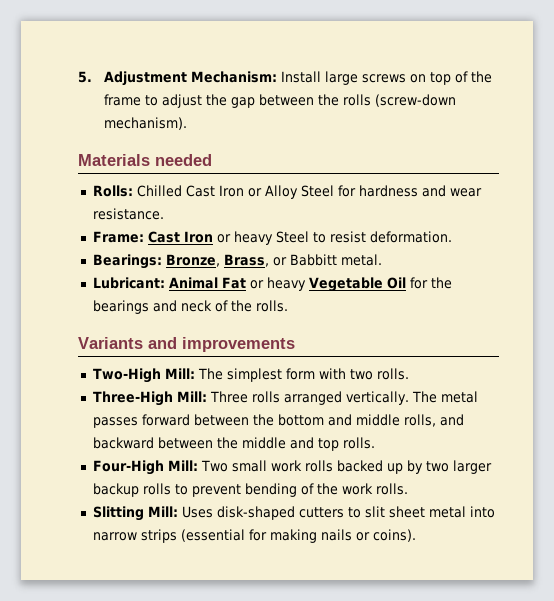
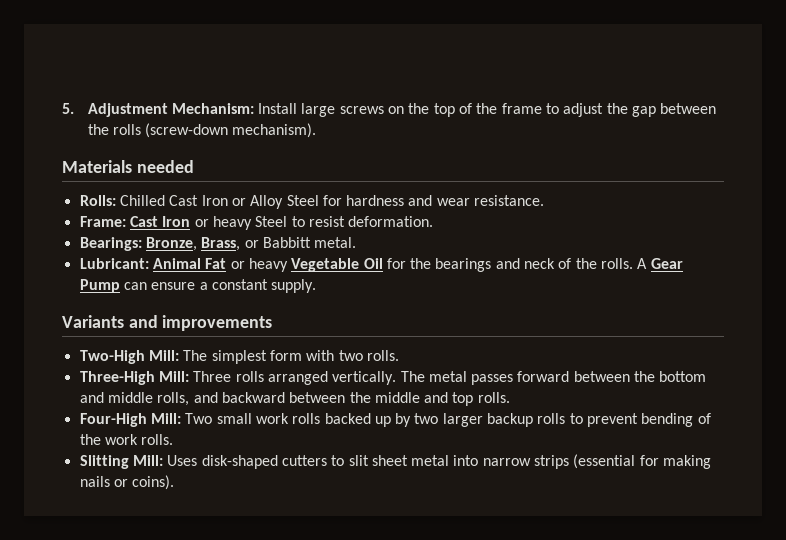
(426, 78) none -> [408,103,430,114] the
(288, 306) none -> [637,258,683,269] [79,279,317,293] A Gear Pump can ensure a constant supply.

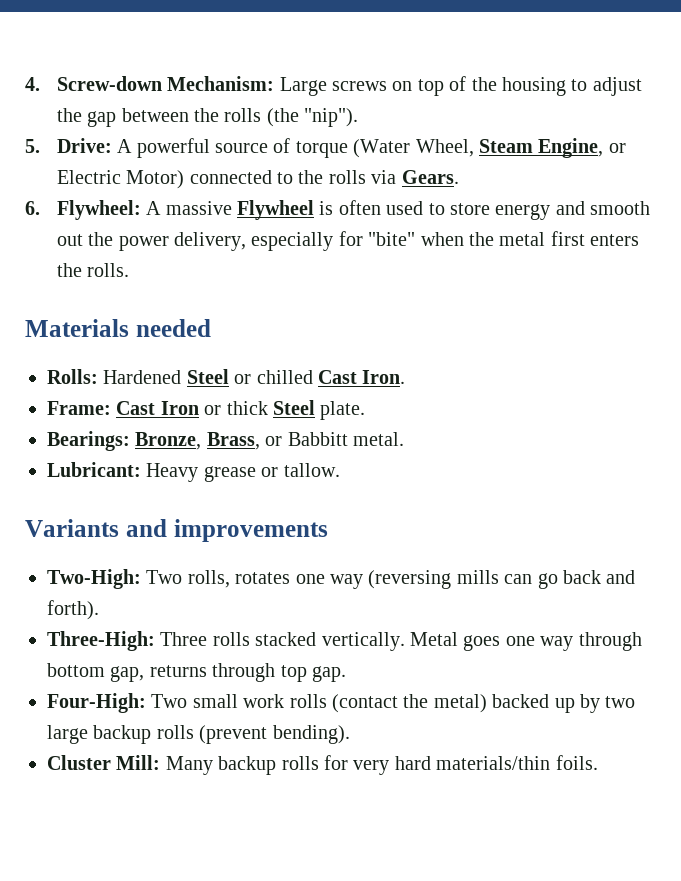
[62,103,336,117] 5. Adjustment Mechanism: Install large -> [25,76,327,96] 4. Screw-down Mechanism: Large
[408,103,430,114] the -> (413, 86) none
[501,103,542,114] frame -> [502,77,567,96] housing
[145,123,317,138] [62,160,194,173] [79,195,545,209] (screw-down mechanism). // Materials needed // Rolls: Chilled Cast Iron or Alloy Steel for hardness and wear resistance. -> [266,108,359,127] [25,138,626,158] [56,170,459,189] [25,200,651,220] [56,231,640,251] [56,263,130,277] [25,319,211,337] [47,369,406,384] (the "nip"). // 5. Drive: A powerful source of torque (Water Wheel, Steam Engine, or Electric Motor) connected to the rolls via Gears. // 6. Flywheel: A massive Flywheel is often used to store energy and smooth out the power delivery, especially for "bite" when the metal first enters the rolls. // Materials needed // Rolls: Hardened Steel or chilled Cast Iron.
[212,216,434,230] heavy Steel to resist deformation. -> [226,400,366,420] thick Steel plate.
[152,258,683,272] [79,279,317,293] [62,315,273,331] [79,350,399,364] [79,371,707,385] [79,392,510,406] [79,413,181,427] Animal Fat or heavy Vegetable Oil for the bearings and neck of the rolls. A Gear Pump can ensure a constant supply. // Variants and improvements // Two-High Mill: The simplest form with two rolls. // Three-High Mill: Three rolls arranged vertically. The metal passes forward between the bottom and middle rolls, and backward between the middle and top rolls. // Four-High Mill: -> [146,463,340,482] [25,519,328,542] [47,569,636,589] [47,600,99,620] [47,631,642,651] [47,663,346,682] [47,693,146,713] Heavy grease or tallow. // Variants and improvements // Two-High: Two rolls, rotates one way (reversing mills can go back and forth). // Three-High: Three rolls stacked vertically. Metal goes one way through bottom gap, returns through top gap. // Four-High:
(321, 418) none -> [332,694,487,713] (contact the metal)
[442,413,711,427] [79,434,174,445] [79,454,712,469] [79,475,175,490] larger backup rolls to prevent bending of the work rolls. // Slitting Mill: Uses disk-shaped cutters to slit sheet metal into narrow strips (essential for making nails or coins). -> [47,725,350,744] [47,755,598,775] large backup rolls (prevent bending). // Cluster Mill: Many backup rolls for very hard materials/thin foils.

